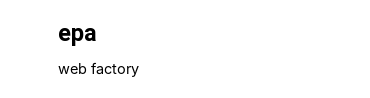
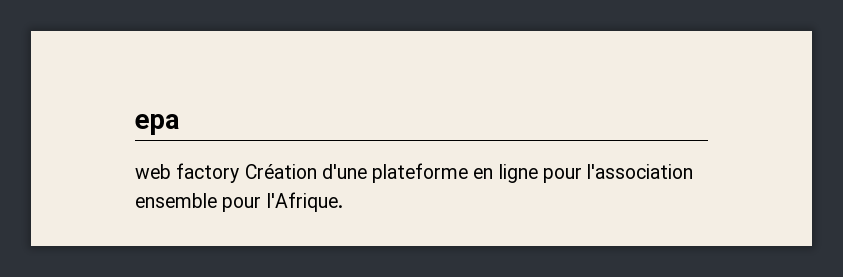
(139, 69) none -> [244,163,694,183] [135,192,343,212] Création d'une plateforme en ligne pour l'association ensemble pour l'Afrique.

